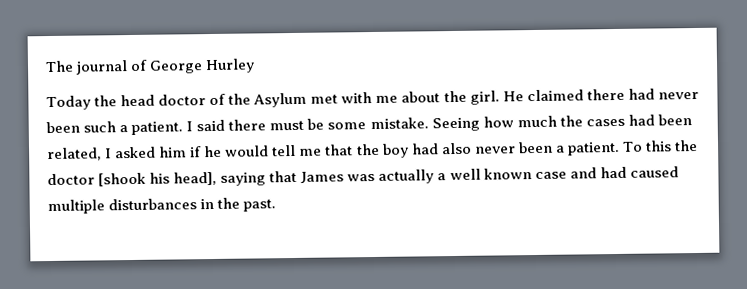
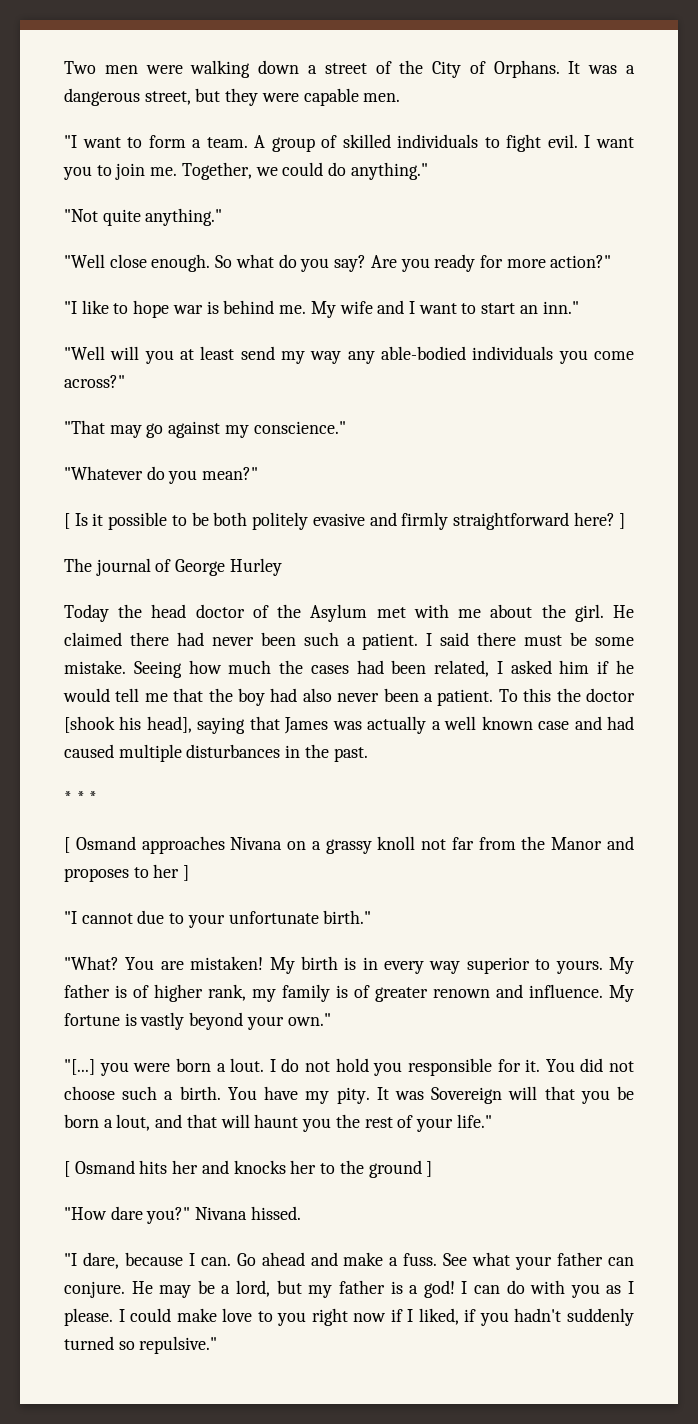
(45, 66) none -> [64,60,635,78] [64,88,401,106] [64,134,634,152] [63,162,428,180] [64,208,223,226] [64,254,612,272] [64,300,579,318] [64,346,634,364] [64,375,125,388] [64,420,346,438] [64,466,259,484] [64,512,626,530] Two men were walking down a street of the City of Orphans. It was a dangerous street, but they were capable men. // "I want to form a team. A group of skilled individuals to fight evil. I want you to join me. Together, we could do anything." // "Not quite anything." // "Well close enough. So what do you say? Are you ready for more action?" // "I like to hope war is behind me. My wife and I want to start an inn." // "Well will you at least send my way any able-bodied individuals you come across?" // "That may go against my conscience." // "Whatever do you mean?" // [ Is it possible to be both politely evasive and firmly straightforward here? ] //
(277, 205) none -> [64,791,98,804] [64,836,634,854] [64,864,190,882] [64,910,372,928] [64,956,635,974] [64,984,634,1002] [64,1012,331,1030] [64,1058,634,1076] [64,1086,634,1104] [64,1114,492,1132] [64,1160,433,1178] [64,1206,301,1224] [64,1252,634,1270] [64,1280,634,1298] [64,1308,635,1326] [64,1336,218,1354] // * * * // [ Osmand approaches Nivana on a grassy knoll not far from the Manor and proposes to her ] // "I cannot due to your unfortunate birth." // "What? You are mistaken! My birth is in every way superior to yours. My father is of higher rank, my family is of greater renown and influence. My fortune is vastly beyond your own." // "[...] you were born a lout. I do not hold you responsible for it. You did not choose such a birth. You have my pity. It was Sovereign will that you be born a lout, and that will haunt you the rest of your life." // [ Osmand hits her and knocks her to the ground ] // "How dare you?" Nivana hissed. // "I dare, because I can. Go ahead and make a fuss. See what your father can conjure. He may be a lord, but my father is a god! I can do with you as I please. I could make love to you right now if I liked, if you hadn't suddenly turned so repulsive."

